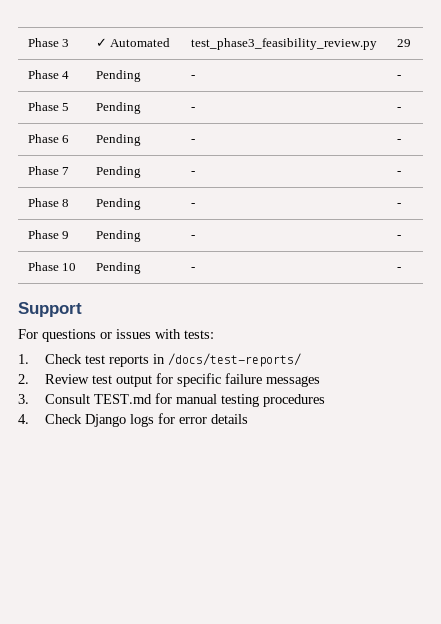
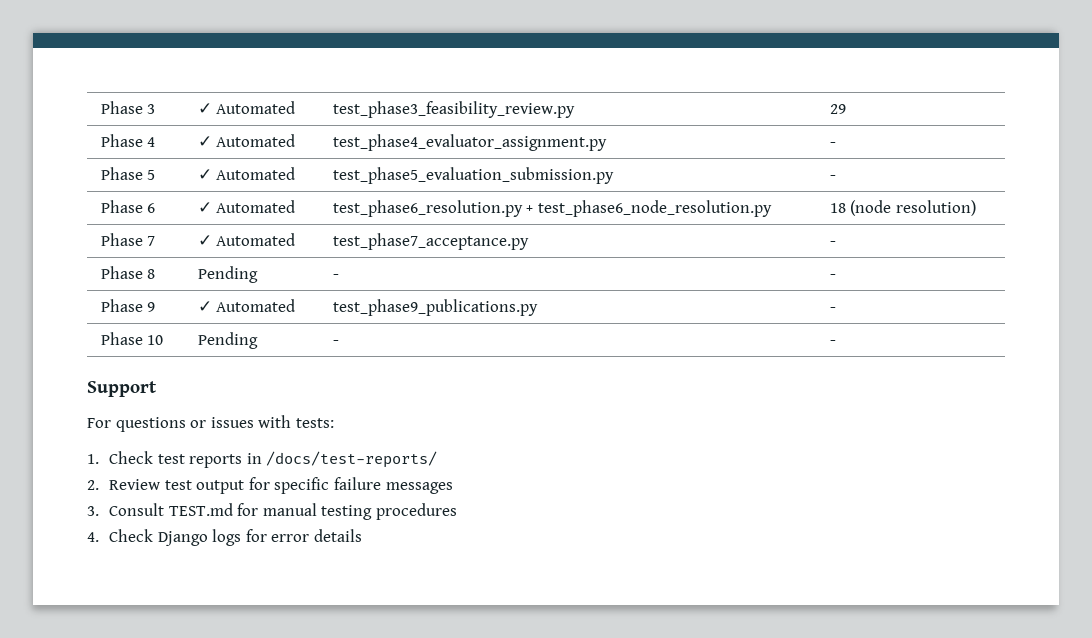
[95,70,141,82] [190,75,195,79] Pending | - -> [197,134,296,147] [332,134,607,151] ✓ Automated | test_phase4_evaluator_assignment.py
[95,102,141,114] [190,107,195,111] Pending | - -> [197,167,296,180] [332,167,614,184] ✓ Automated | test_phase5_evaluation_submission.py
[95,134,141,146] [190,139,195,143] [396,139,401,143] Pending | - | - -> [197,200,296,213] [332,200,772,217] [829,200,976,216] ✓ Automated | test_phase6_resolution.py + test_phase6_node_resolution.py | 18 (node resolution)
[95,166,141,178] [190,171,195,175] Pending | - -> [197,233,296,246] [332,233,529,250] ✓ Automated | test_phase7_acceptance.py
[95,230,141,242] [190,235,195,239] Pending | - -> [197,299,296,312] [332,299,538,316] ✓ Automated | test_phase9_publications.py

